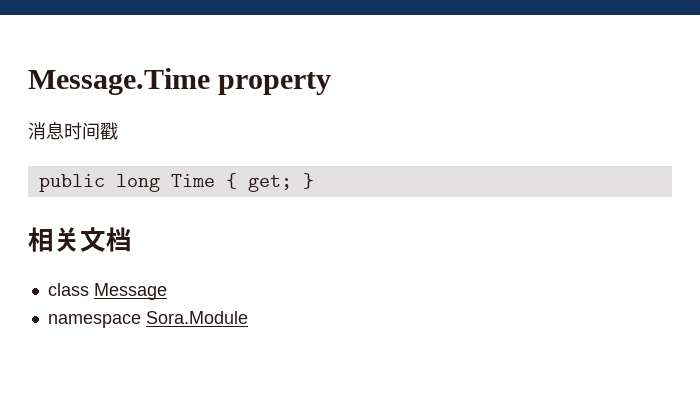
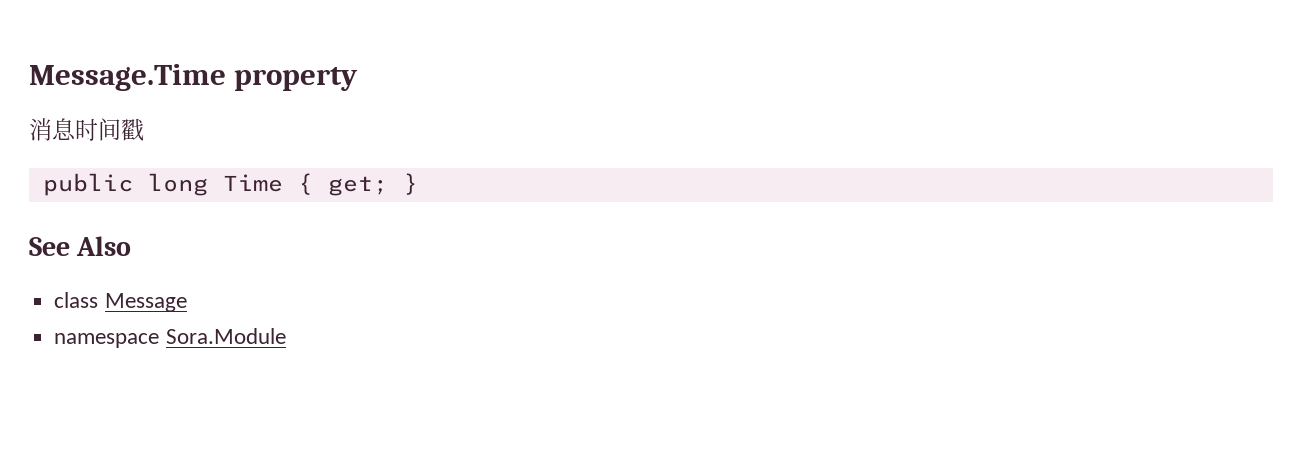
[28,227,132,252] 相关文档 -> [29,236,132,256] See Also

